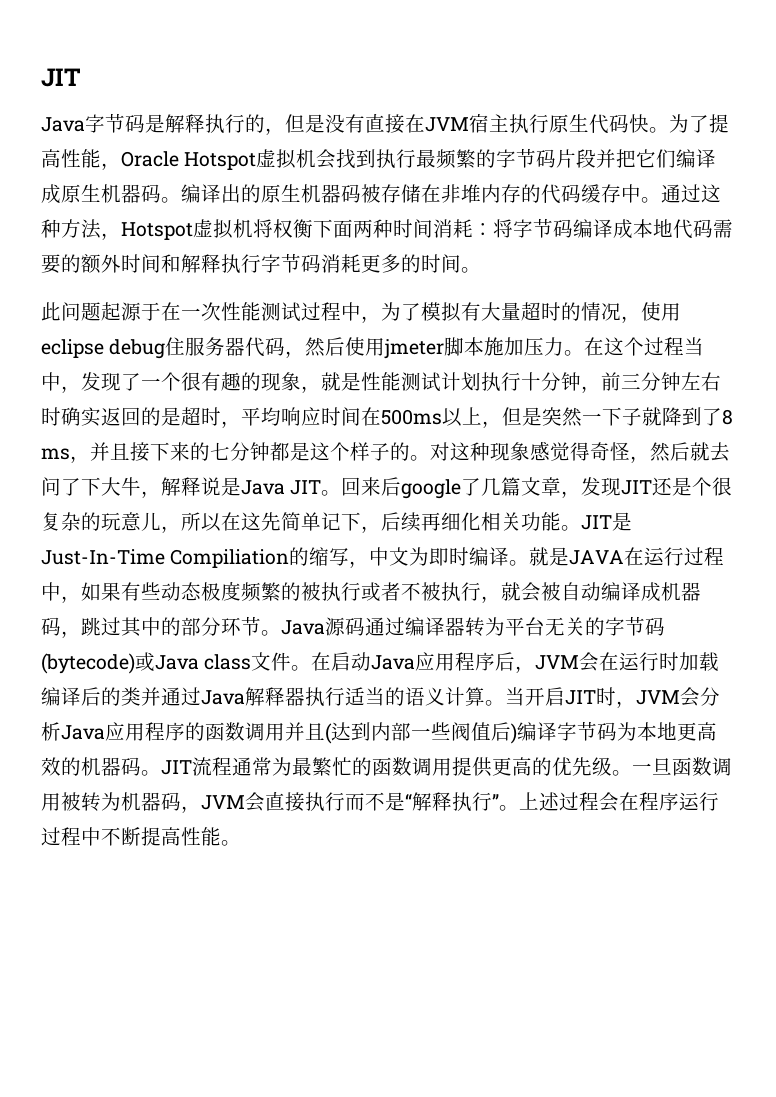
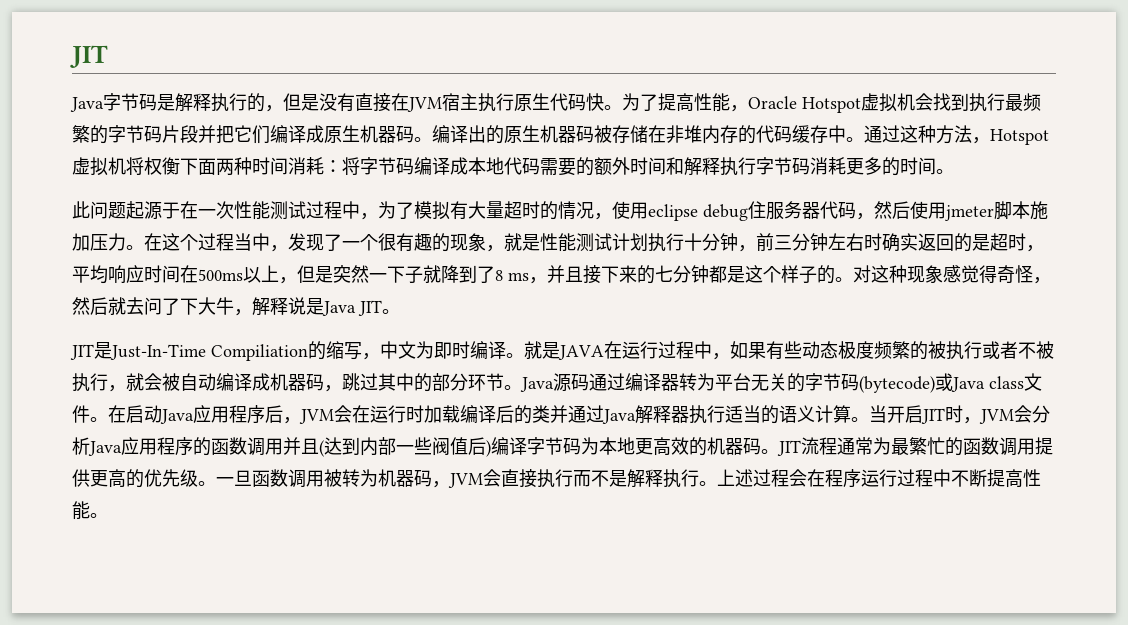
[341,477,733,499] [41,512,581,533] 回来后google了几篇文章，发现JIT还是个很复杂的玩意儿，所以在这先简单记下，后续再细化相关功能。 -> (400, 311) //
[405,792,499,812] “解释执行” -> [627,469,699,488] 解释执行

